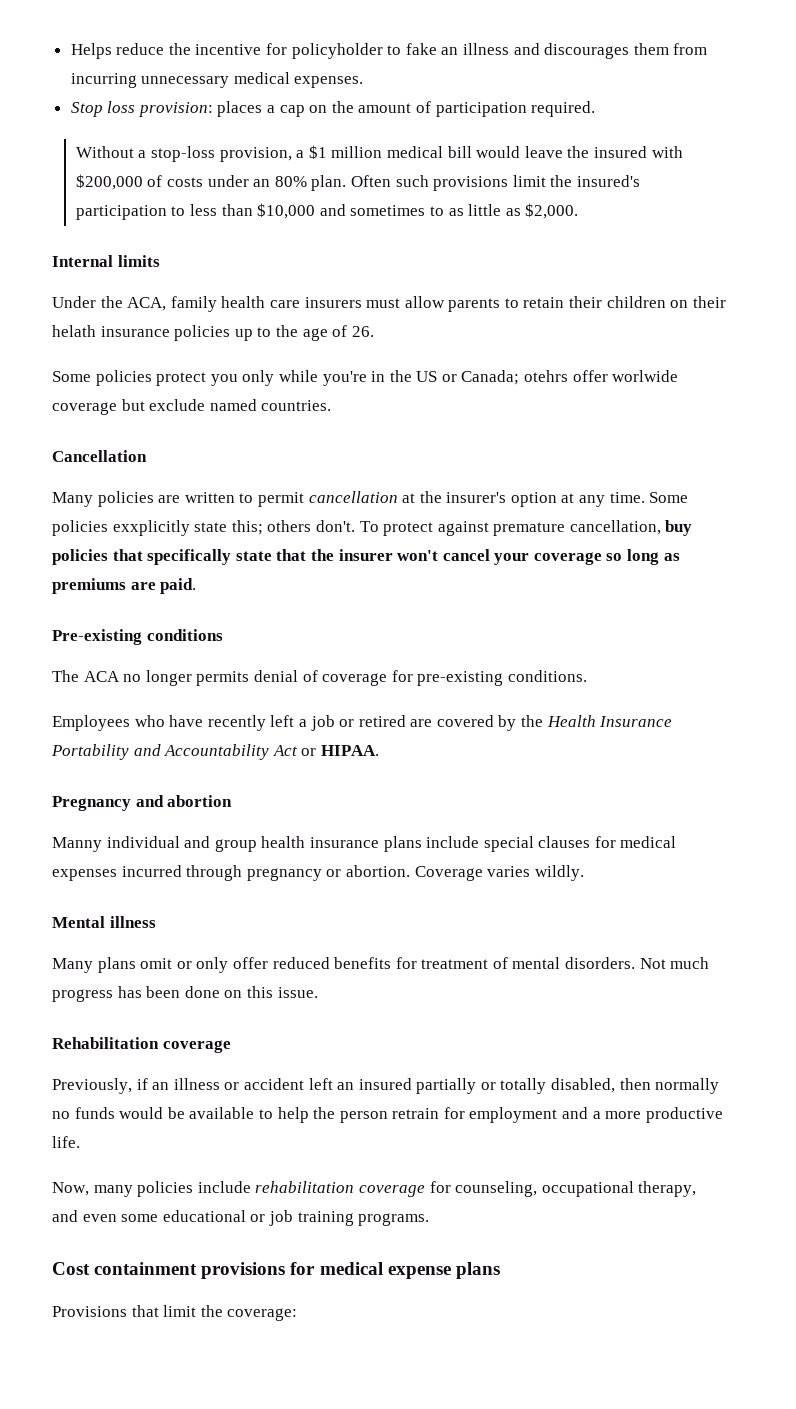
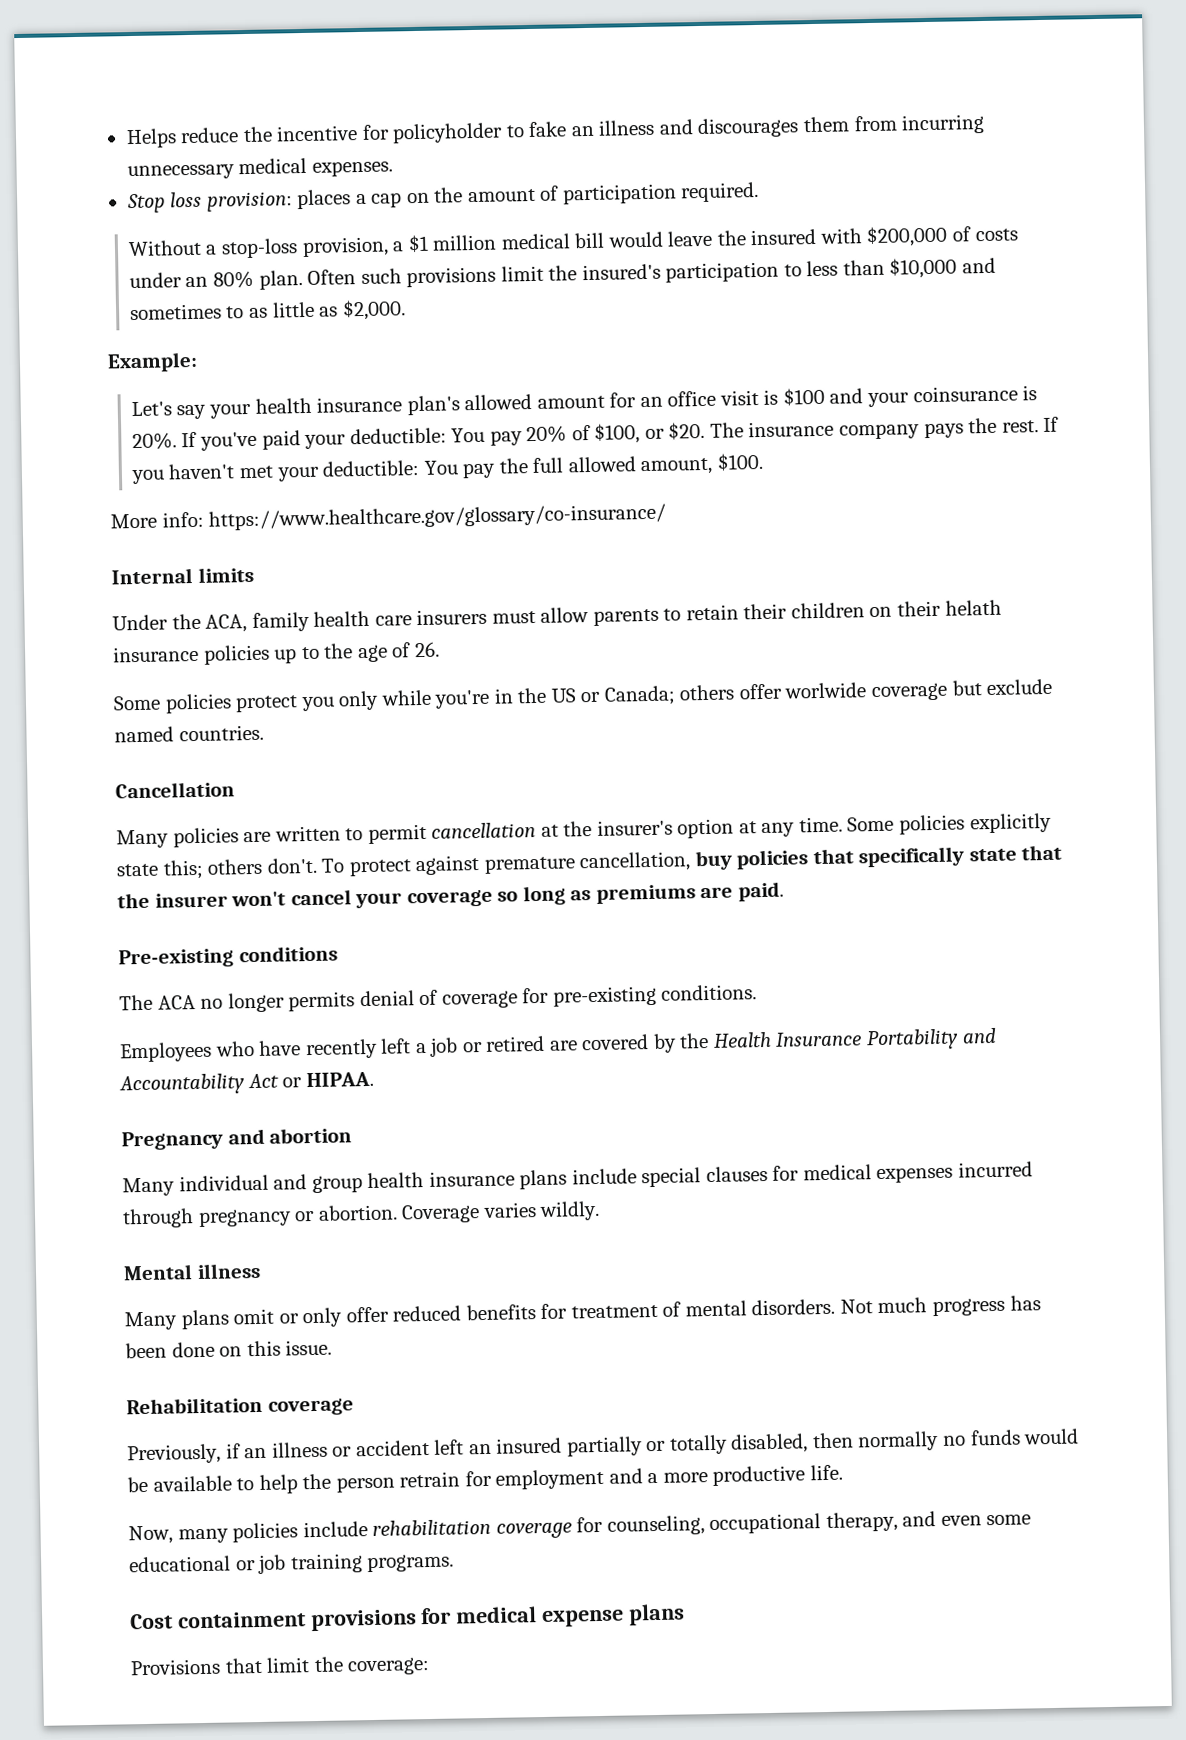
(579, 211) none -> [107,351,198,373] [130,385,1038,420] [131,416,1060,451] [130,452,763,485] [110,503,667,531] // Example: // Let's say your health insurance plan's allowed amount for an office visit is $100 and your coinsurance is 20%. If you've paid your deductible: You pay 20% of $100, or $20. The insurance company pays the rest. If you haven't met your deductible: You pay the full allowed amount, $100. // More info: https://www.healthcare.gov/glossary/co-insurance/
[524,370,569,382] otehrs -> [679,684,736,701] others
[112,520,190,536] exxplicitly -> [969,812,1052,834] explicitly
[52,837,102,852] Manny -> [122,1177,175,1197] Many

